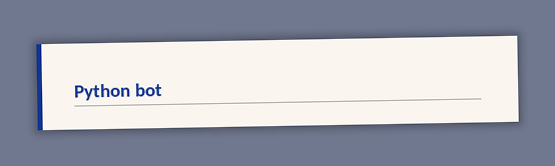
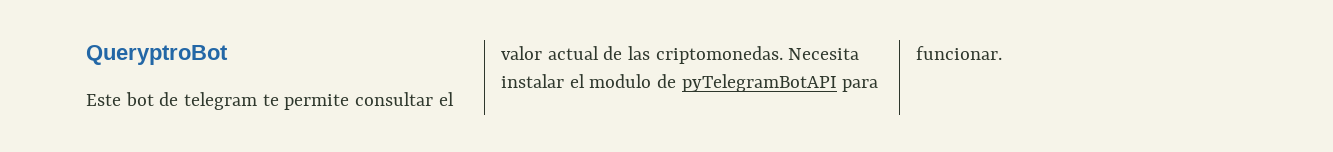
[73,83,163,101] Python bot -> [86,45,228,65] [86,92,454,110] [501,46,860,64] [501,74,879,92] [916,46,1002,60] QueryptroBot // Este bot de telegram te permite consultar el valor actual de las criptomonedas. Necesita instalar el modulo de pyTelegramBotAPI para funcionar.

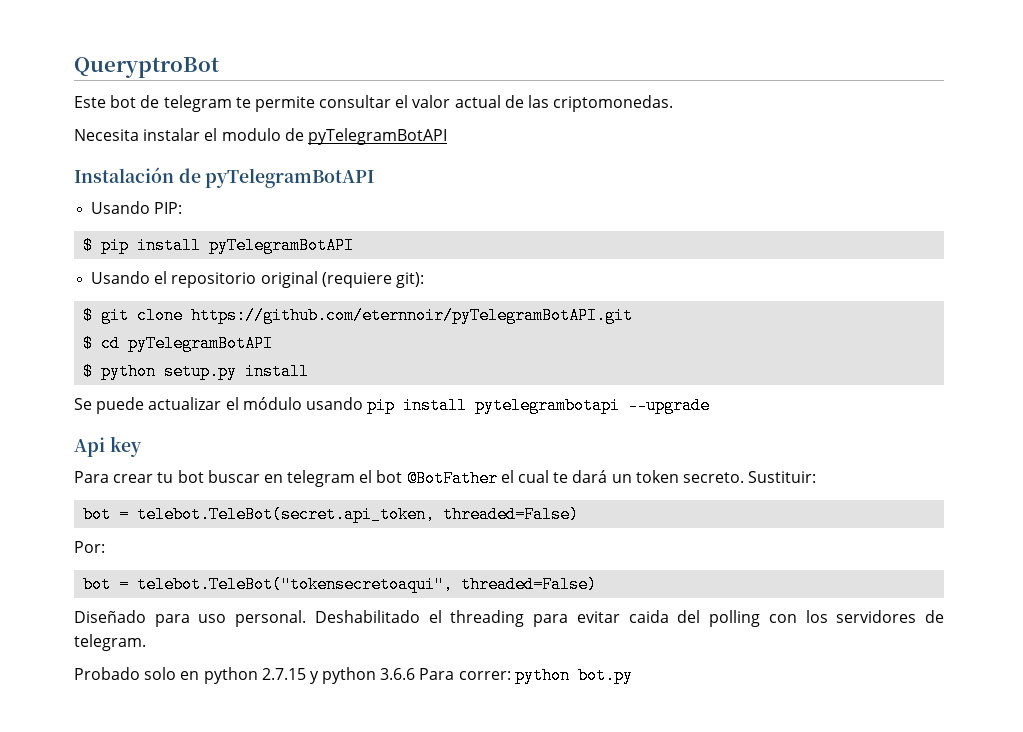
(783, 55) none -> (674, 103) //
[842,79,879,92] [916,46,1002,60] para funcionar. -> [74,167,375,188] [91,201,183,214] [83,237,355,254] [91,271,424,288] [83,307,634,324] [83,335,274,352] [83,363,310,380] [74,397,711,414] [74,436,142,457] [74,470,817,487] [83,506,580,523] [74,541,105,553] [83,576,598,593] [74,610,945,627] [74,634,146,651] [74,667,633,684] // Instalación de pyTelegramBotAPI // Usando PIP: // $ pip install pyTelegramBotAPI // Usando el repositorio original (requiere git): // $ git clone https://github.com/eternnoir/pyTelegramBotAPI.git // $ cd pyTelegramBotAPI // $ python setup.py install // Se puede actualizar el módulo usando pip install pytelegrambotapi --upgrade // Api key // Para crear tu bot buscar en telegram el bot @BotFather el cual te dará un token secreto. Sustituir: // bot = telebot.TeleBot(secret.api_token, threaded=False) // Por: // bot = telebot.TeleBot("tokensecretoaqui", threaded=False) // Diseñado para uso personal. Deshabilitado el threading para evitar caida del polling con los servidores de telegram. // Probado solo en python 2.7.15 y python 3.6.6 Para correr: python bot.py

